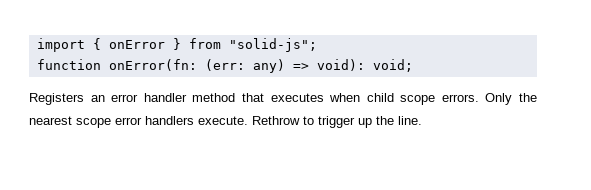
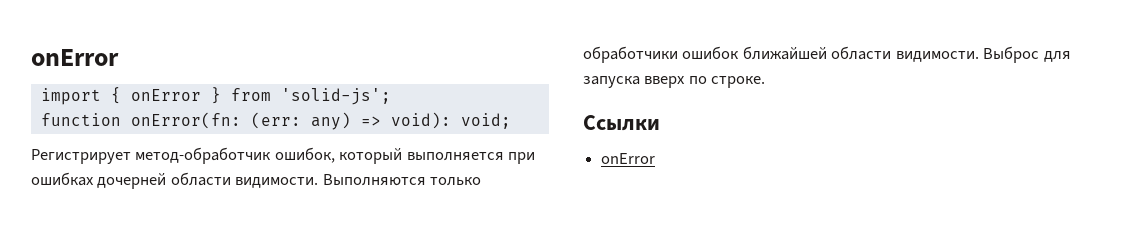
(36, 45) none -> [31,49,119,66] onError //
[228,38,317,52] "solid-js"; -> [280,88,391,105] 'solid-js';
[29,93,537,105] [29,116,422,128] Registers an error handler method that executes when child scope errors. Only the nearest scope error handlers execute. Rethrow to trigger up the line. -> [31,147,536,164] [31,172,482,189] [583,46,1071,63] [583,76,766,88] [583,115,660,131] [601,153,656,164] Регистрирует метод-обработчик ошибок, который выполняется при ошибках дочерней области видимости. Выполняются только обработчики ошибок ближайшей области видимости. Выброс для запуска вверх по строке. // Ссылки // onError

